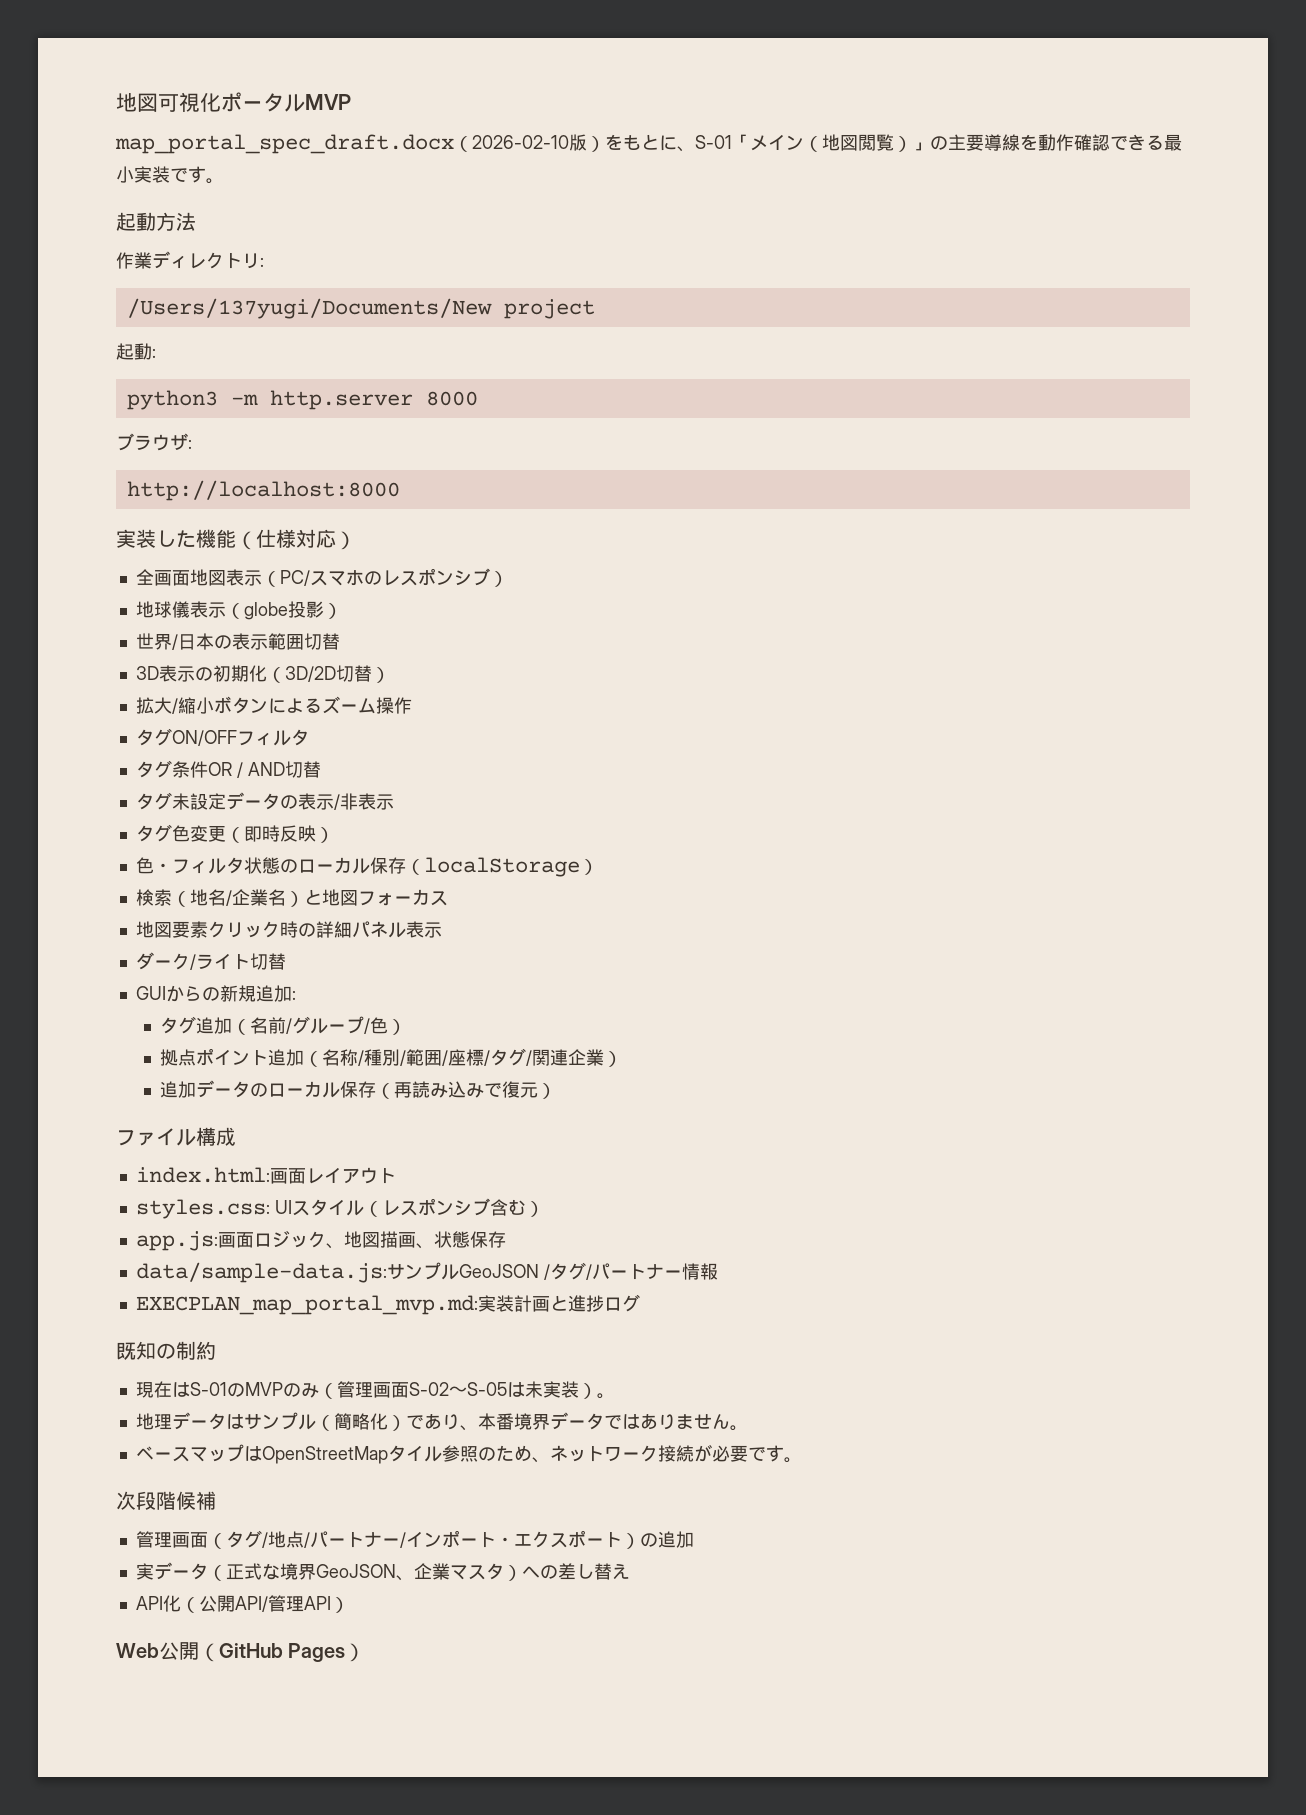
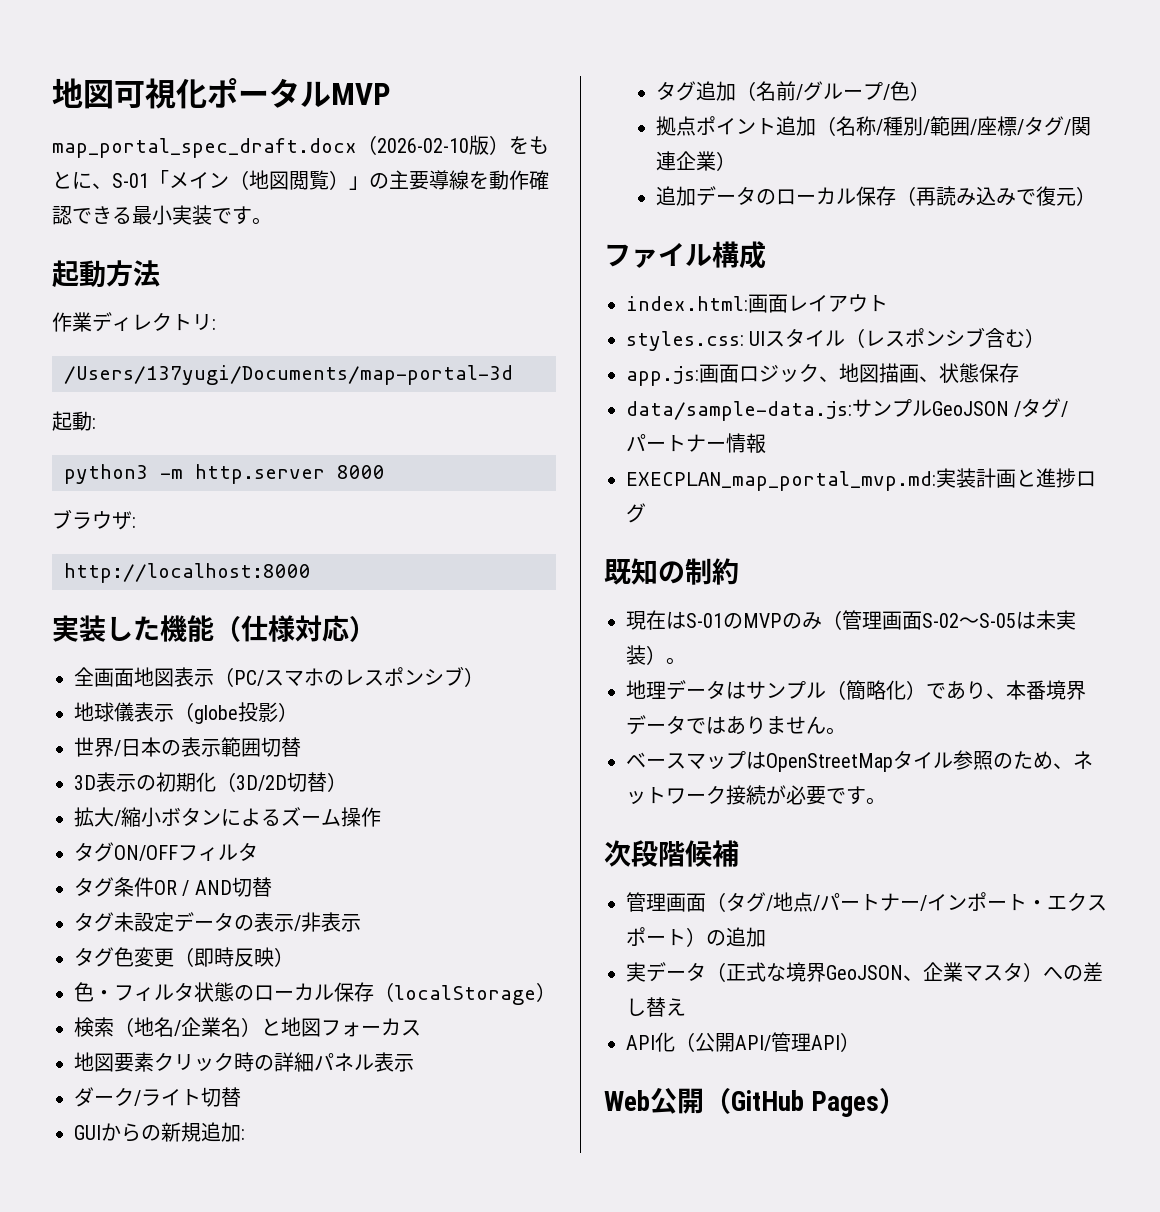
[126,298,595,319] /Users/137yugi/Documents/New project -> [64,365,513,385] /Users/137yugi/Documents/map-portal-3d

